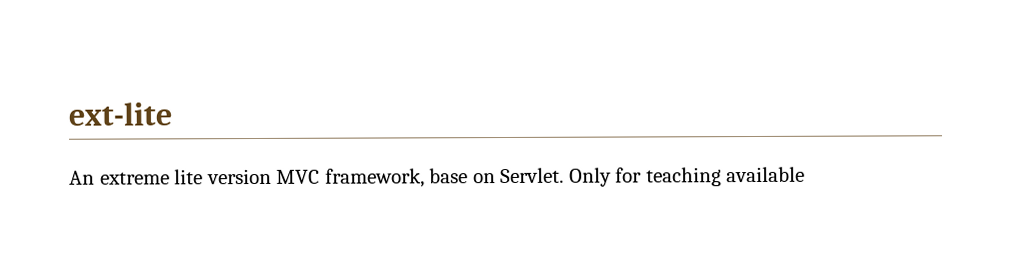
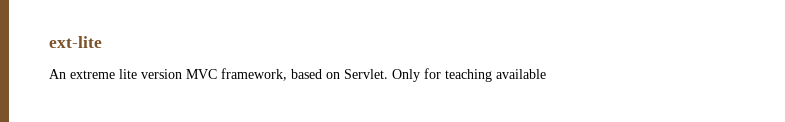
[429,168,469,184] base -> [291,69,322,79] based

